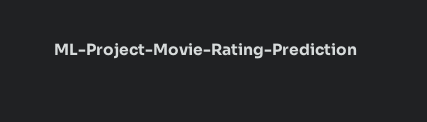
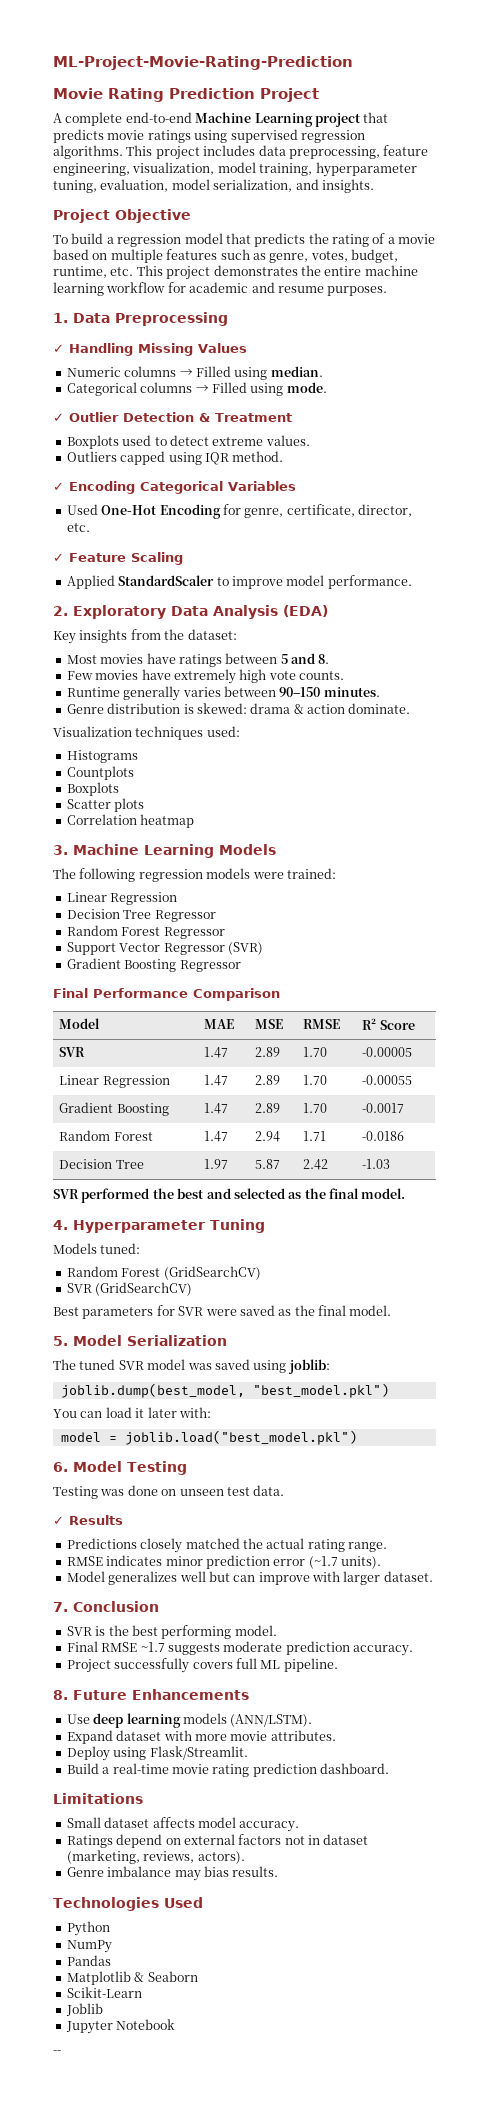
(357, 51) none -> [53,88,319,102] [53,112,389,127] [53,129,365,143] [53,145,429,160] [53,162,417,177] [53,179,374,193] [53,209,191,223] [53,233,436,247] [53,249,398,263] [53,265,418,280] [53,282,388,296] [53,312,228,326] [53,343,247,356] [66,366,323,380] [66,382,327,396] [53,412,292,422] [66,435,310,449] [66,451,284,465] [53,481,296,494] [66,504,412,519] [66,523,90,532] [53,552,183,565] [66,575,412,589] [53,605,328,619] [53,629,237,644] [66,653,330,667] [66,669,344,684] [66,686,380,701] [66,703,411,714] [53,726,240,740] [66,750,138,763] [66,766,134,780] [66,782,119,796] [66,798,145,812] [66,814,195,828] [53,844,276,858] [53,868,336,882] [66,892,178,905] [66,909,216,922] [66,925,225,939] [66,942,263,955] [66,958,241,972] [53,988,280,1001] [59,1018,101,1029] [204,1019,235,1029] [255,1019,284,1029] [303,1019,341,1029] [362,1018,415,1030] [59,1047,86,1057] [204,1047,229,1058] [255,1047,281,1057] [303,1047,328,1057] [362,1047,413,1057] [59,1075,170,1088] [204,1075,229,1086] [255,1075,281,1085] [303,1075,328,1085] [362,1075,413,1085] [59,1102,169,1116] [204,1103,229,1114] [255,1103,281,1113] [303,1103,328,1113] [362,1103,405,1113] [59,1130,153,1141] [204,1131,229,1142] [255,1131,281,1142] [303,1131,327,1141] [362,1131,405,1141] [59,1159,144,1169] [204,1159,229,1169] [255,1159,281,1169] [303,1159,329,1170] [362,1159,391,1169] [53,1188,406,1203] [53,1219,265,1233] [53,1243,141,1254] [66,1266,261,1280] [66,1282,193,1296] [53,1305,392,1319] [53,1335,227,1346] [53,1359,330,1374] [60,1383,389,1398] [53,1407,211,1418] [60,1430,357,1445] [53,1461,187,1475] [53,1485,285,1499] [53,1515,123,1525] [66,1538,387,1553] [66,1555,381,1569] [66,1571,433,1585] [53,1601,159,1612] [66,1625,277,1639] [66,1641,413,1656] [66,1658,338,1673] [53,1689,249,1700] [66,1713,313,1728] [66,1730,336,1744] [66,1746,248,1761] [66,1763,389,1777] [53,1793,143,1804] [66,1817,300,1832] [66,1834,369,1848] [66,1850,245,1864] [66,1866,279,1881] [53,1897,203,1911] [66,1921,110,1936] [66,1940,112,1953] [66,1955,111,1966] [66,1971,198,1985] [66,1987,142,1998] [65,2003,103,2016] [65,2019,176,2034] [53,2050,61,2054] // Movie Rating Prediction Project // A complete end-to-end Machine Learning project that predicts movie ratings using supervised regression algorithms. This project includes data preprocessing, feature engineering, visualization, model training, hyperparameter tuning, evaluation, model serialization, and insights. // Project Objective // To build a regression model that predicts the rating of a movie based on multiple features such as genre, votes, budget, runtime, etc. This project demonstrates the entire machine learning workflow for academic and resume purposes. // 1. Data Preprocessing // ✓ Handling Missing Values // Numeric columns → Filled using median. // Categorical columns → Filled using mode. // ✓ Outlier Detection & Treatment // Boxplots used to detect extreme values. // Outliers capped using IQR method. // ✓ Encoding Categorical Variables // Used One-Hot Encoding for genre, certificate, director, etc. // ✓ Feature Scaling // Applied StandardScaler to improve model performance. // 2. Exploratory Data Analysis (EDA) // Key insights from the dataset: // Most movies have ratings between 5 and 8. // Few movies have extremely high vote counts. // Runtime generally varies between 90–150 minutes. // Genre distribution is skewed: drama & action dominate. // Visualization techniques used: // Histograms // Countplots // Boxplots // Scatter plots // Correlation heatmap // 3. Machine Learning Models // The following regression models were trained: // Linear Regression // Decision Tree Regressor // Random Forest Regressor // Support Vector Regressor (SVR) // Gradient Boosting Regressor // Final Performance Comparison // Model | MAE | MSE | RMSE | R² Score // SVR | 1.47 | 2.89 | 1.70 | -0.00005 // Linear Regression | 1.47 | 2.89 | 1.70 | -0.00055 // Gradient Boosting | 1.47 | 2.89 | 1.70 | -0.0017 // Random Forest | 1.47 | 2.94 | 1.71 | -0.0186 // Decision Tree | 1.97 | 5.87 | 2.42 | -1.03 // SVR performed the best and selected as the final model. // 4. Hyperparameter Tuning // Models tuned: // Random Forest (GridSearchCV) // SVR (GridSearchCV) // Best parameters for SVR were saved as the final model. // 5. Model Serialization // The tuned SVR model was saved using joblib: // joblib.dump(best_model, "best_model.pkl") // You can load it later with: // model = joblib.load("best_model.pkl") // 6. Model Testing // Testing was done on unseen test data. // ✓ Results // Predictions closely matched the actual rating range. // RMSE indicates minor prediction error (~1.7 units). // Model generalizes well but can improve with larger dataset. // 7. Conclusion // SVR is the best performing model. // Final RMSE ~1.7 suggests moderate prediction accuracy. // Project successfully covers full ML pipeline. // 8. Future Enhancements // Use deep learning models (ANN/LSTM). // Expand dataset with more movie attributes. // Deploy using Flask/Streamlit. // Build a real-time movie rating prediction dashboard. // Limitations // Small dataset affects model accuracy. // Ratings depend on external factors not in dataset (marketing, reviews, actors). // Genre imbalance may bias results. // Technologies Used // Python // NumPy // Pandas // Matplotlib & Seaborn // Scikit-Learn // Joblib // Jupyter Notebook // --

